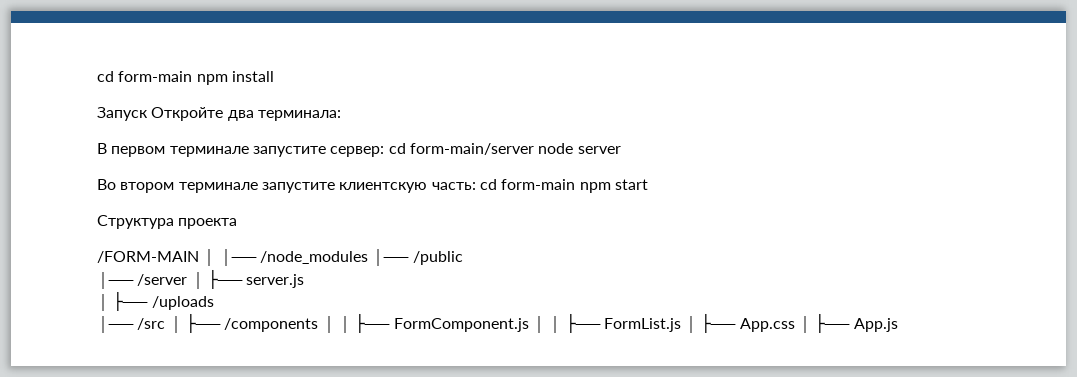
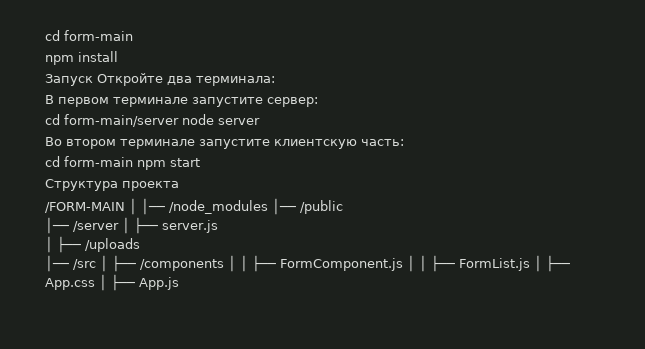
[97,71,193,82] cd form-main -> [45,30,133,41] cd form-main //
(385, 151) none -> (318, 102) //
(476, 186) none -> (404, 142) //

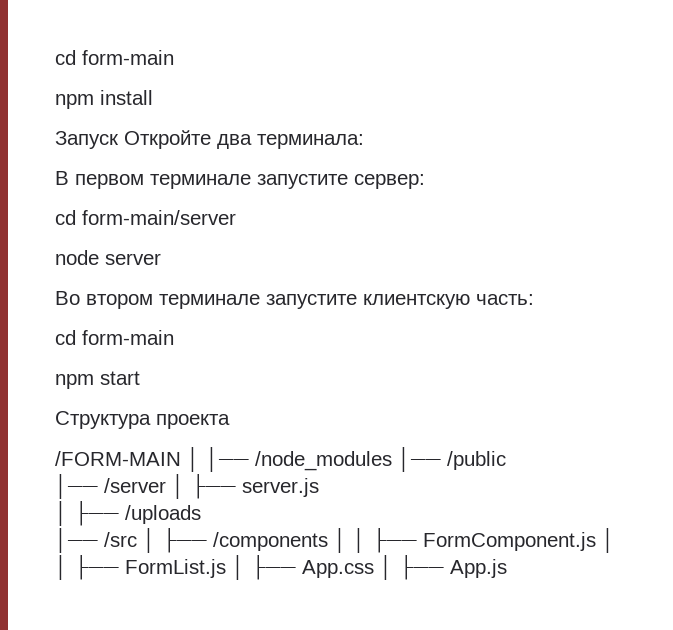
(179, 120) none -> (236, 217) //
(133, 161) none -> (174, 337) //

